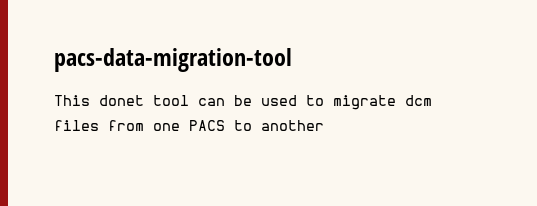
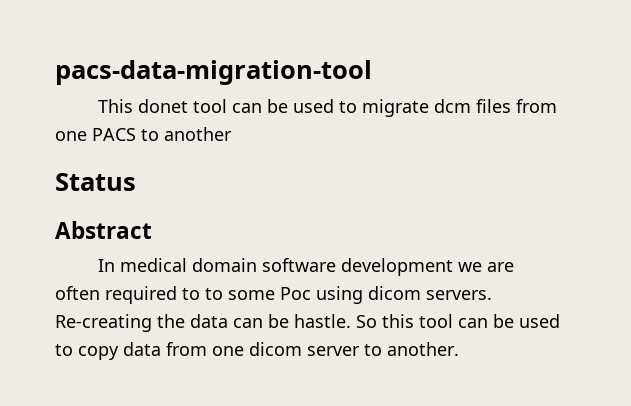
(324, 125) none -> [55,173,136,191] [55,221,152,239] [98,258,515,276] [55,286,492,304] [55,314,560,332] [55,342,459,360] // Status // Abstract // In medical domain software development we are often required to to some Poc using dicom servers. Re-creating the data can be hastle. So this tool can be used to copy data from one dicom server to another.

